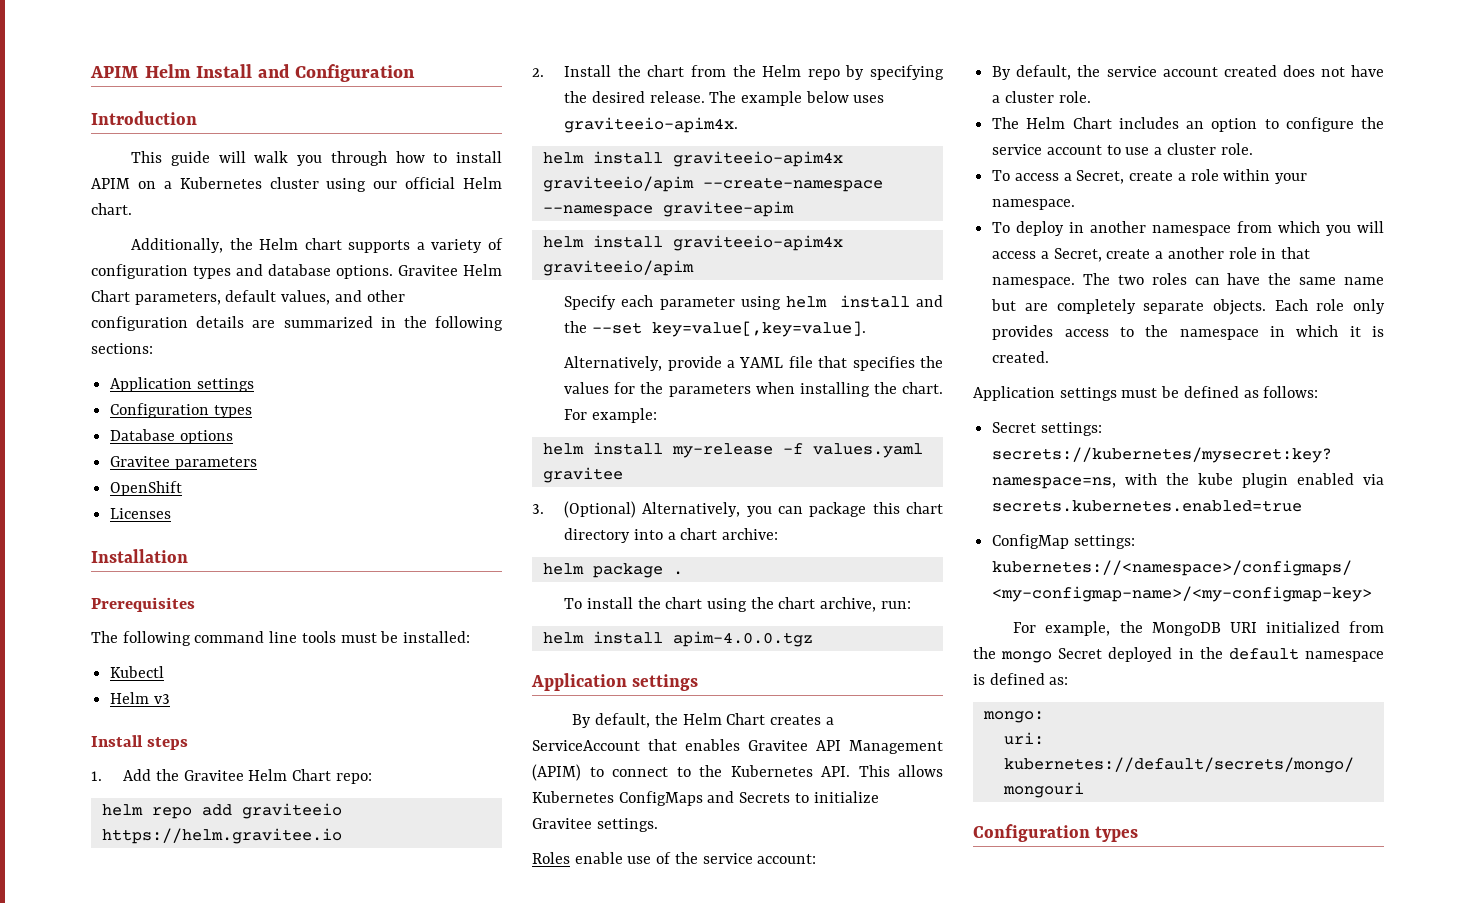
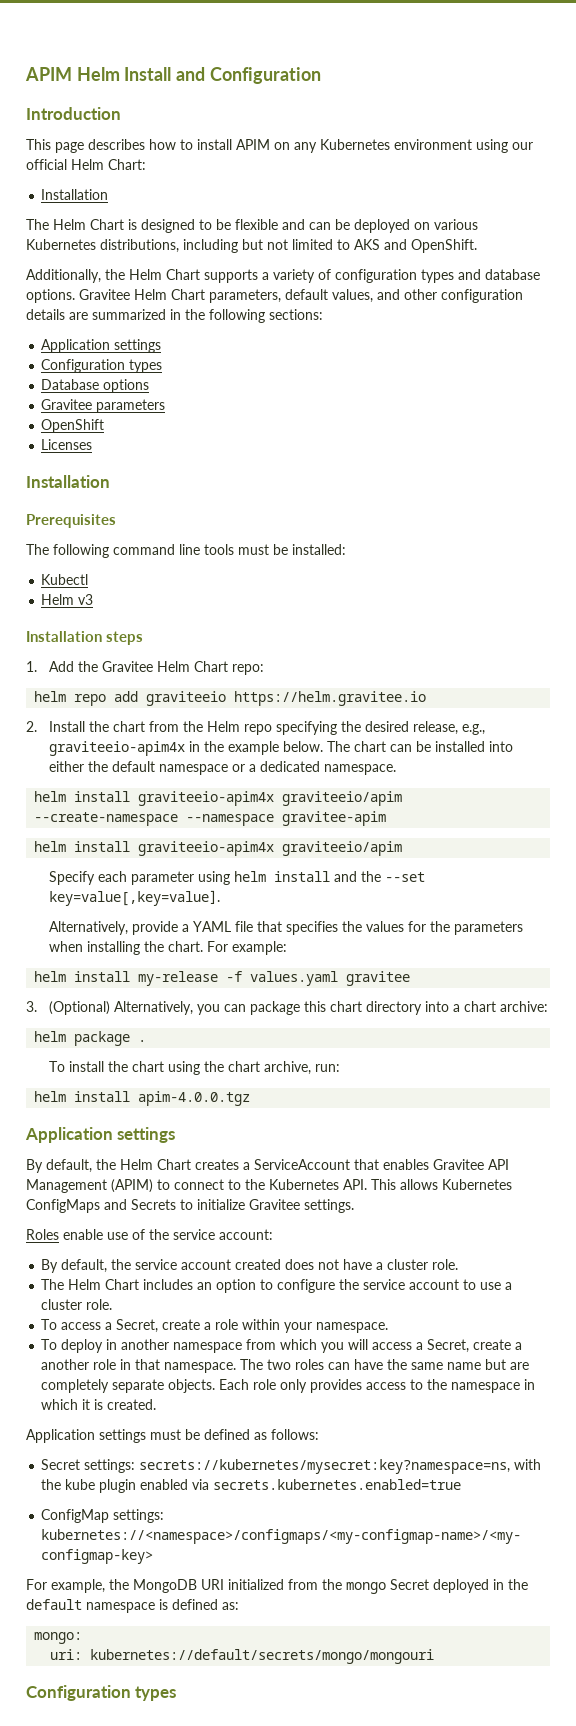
[171,151,387,166] guide will walk you through -> [55,139,145,153] page describes
[163,177,319,189] a Kubernetes cluster -> [294,139,472,153] any Kubernetes environment
[91,203,132,215] chart. -> [108,159,146,170] [41,189,109,200] [26,219,478,233] [26,239,477,253] Chart: // Installation // The Helm Chart is designed to be flexible and can be deployed on various Kubernetes distributions, including but not limited to AKS and OpenShift.
[304,238,342,250] chart -> [166,269,200,280] Chart
[91,735,143,747] Install -> [26,631,102,642] Installation
[845,65,865,80] by -> (273, 729) none
[649,91,885,106] [564,117,739,133] release. The example below uses graviteeio-apim4x. -> [413,721,486,735] [49,741,514,756] [49,761,397,775] release, e.g., graviteeio-apim4x in the example below. The chart can be installed into either the default namespace or a dedicated namespace.

